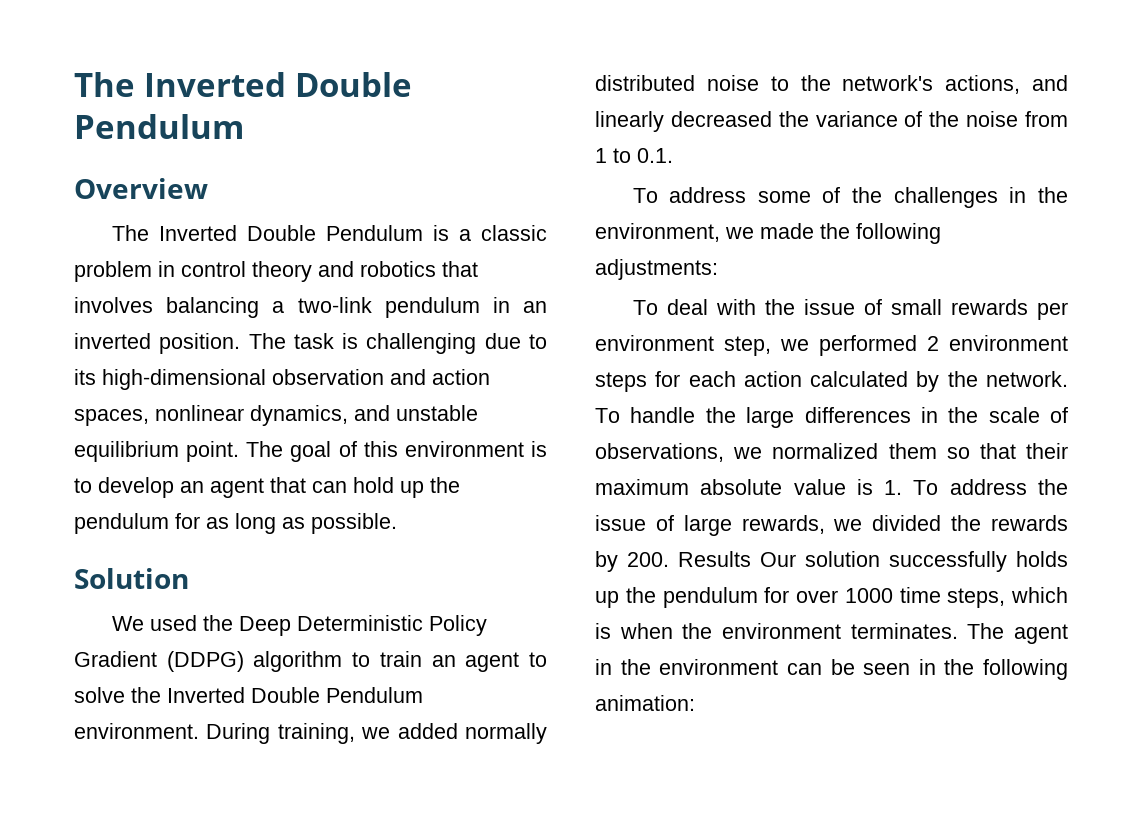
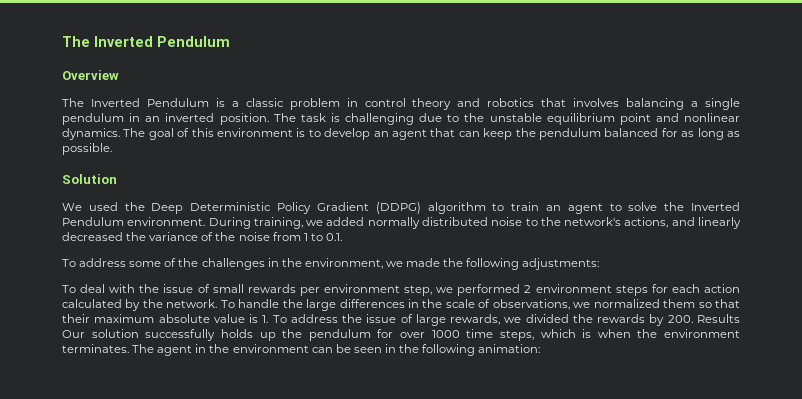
[74,72,412,97] The Inverted Double -> [62,36,153,47] The Inverted
[246,225,316,241] Double -> (140, 102) none
[297,297,372,313] two-link -> [705,98,740,110] single
[74,369,490,390] [74,405,478,426] [74,441,240,462] its high-dimensional observation and action spaces, nonlinear dynamics, and unstable equilibrium point. -> [464,113,740,125] [62,128,120,140] the unstable equilibrium point and nonlinear dynamics.
[353,477,460,498] [74,513,169,534] hold up the pendulum -> [483,128,659,140] keep the pendulum balanced
[251,687,320,703] Double -> (740, 206) none

